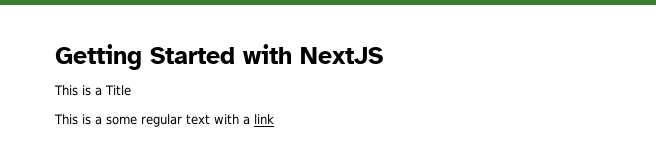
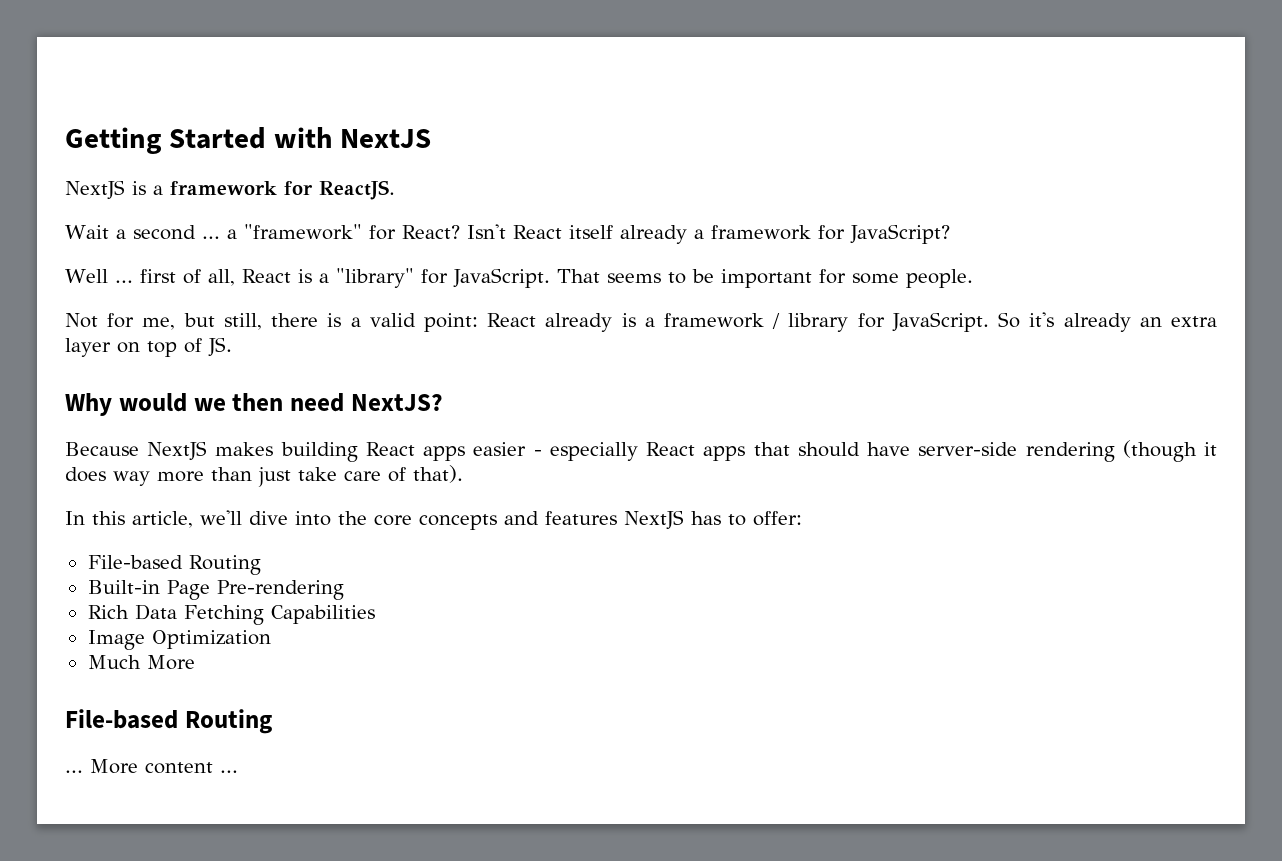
[54,85,131,96] [54,114,274,127] This is a Title // This is a some regular text with a link -> [65,180,395,200] [65,224,950,244] [65,268,973,288] [65,312,1218,332] [65,337,232,357] [65,393,443,416] [65,440,1218,462] [65,465,463,487] [65,510,802,530] [87,555,261,575] [87,580,344,600] [87,604,375,625] [87,630,271,650] [87,655,195,670] [65,709,272,734] [65,759,238,774] NextJS is a framework for ReactJS. // Wait a second ... a "framework" for React? Isn't React itself already a framework for JavaScript? // Well ... first of all, React is a "library" for JavaScript. That seems to be important for some people. // Not for me, but still, there is a valid point: React already is a framework / library for JavaScript. So it's already an extra layer on top of JS. // Why would we then need NextJS? // Because NextJS makes building React apps easier - especially React apps that should have server-side rendering (though it does way more than just take care of that). // In this article, we'll dive into the core concepts and features NextJS has to offer: // File-based Routing // Built-in Page Pre-rendering // Rich Data Fetching Capabilities // Image Optimization // Much More // File-based Routing // ... More content ...

